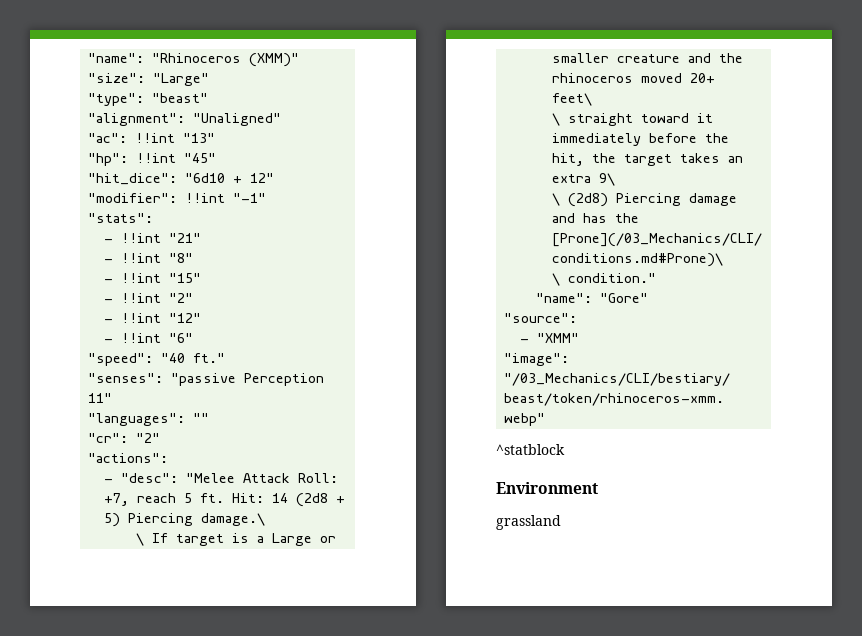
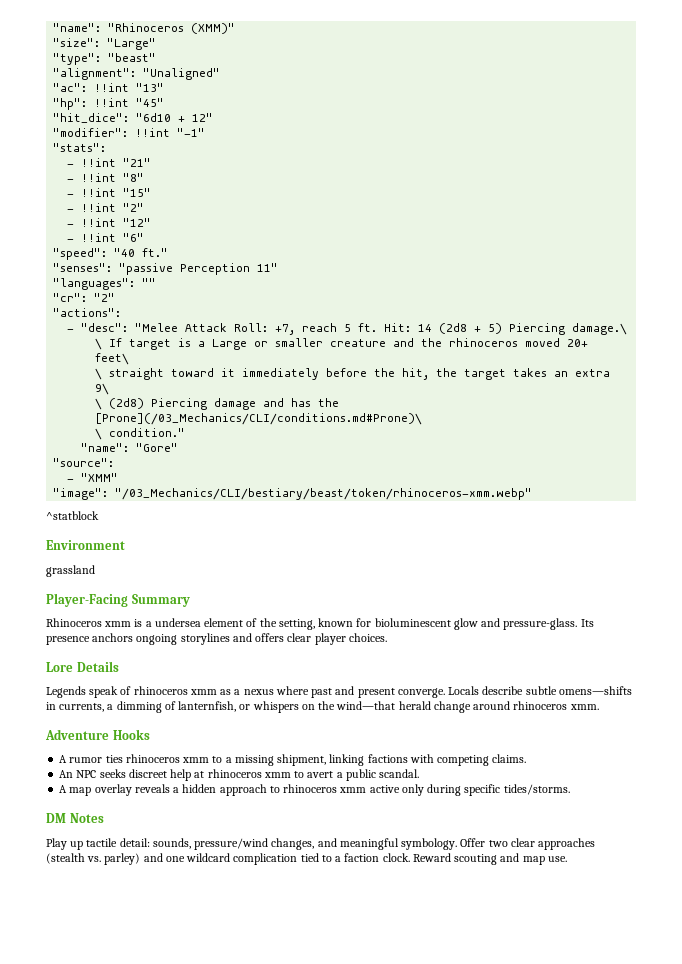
(561, 522) none -> [46,593,190,607] [46,618,594,630] [46,633,387,645] [46,661,119,672] [46,686,632,698] [46,701,599,713] [45,729,150,740] [59,754,527,766] [59,769,420,781] [59,784,570,796] [46,813,104,823] [46,838,596,850] [46,853,567,865] // Player-Facing Summary // Rhinoceros xmm is a undersea element of the setting, known for bioluminescent glow and pressure-glass. Its presence anchors ongoing storylines and offers clear player choices. // Lore Details // Legends speak of rhinoceros xmm as a nexus where past and present converge. Locals describe subtle omens—shifts in currents, a dimming of lanternfish, or whispers on the wind—that herald change around rhinoceros xmm. // Adventure Hooks // A rumor ties rhinoceros xmm to a missing shipment, linking factions with competing claims. // An NPC seeks discreet help at rhinoceros xmm to avert a public scandal. // A map overlay reveals a hidden approach to rhinoceros xmm active only during specific tides/storms. // DM Notes // Play up tactile detail: sounds, pressure/wind changes, and meaningful symbology. Offer two clear approaches (stealth vs. parley) and one wildcard complication tied to a faction clock. Reward scouting and map use.

